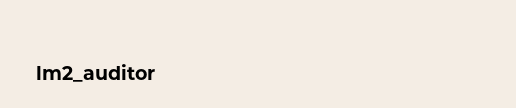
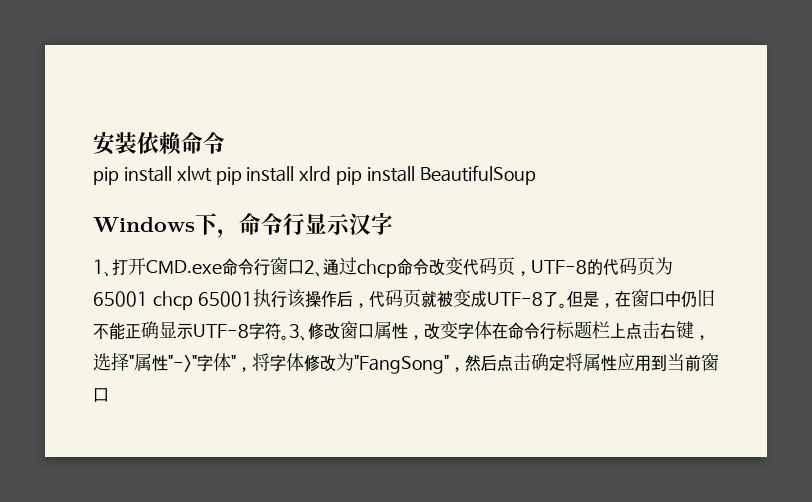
[36,64,155,82] lm2_auditor -> [93,132,225,155] [93,165,536,185] [93,213,393,238] [93,257,673,278] [93,289,715,310] [93,321,710,341] [93,352,719,374] [93,388,109,402] 安装依赖命令 // pip install xlwt pip install xlrd pip install BeautifulSoup // Windows下，命令行显示汉字 // 1、打开CMD.exe命令行窗口2、通过chcp命令改变代码页，UTF-8的代码页为65001 chcp 65001执行该操作后，代码页就被变成UTF-8了。但是，在窗口中仍旧不能正确显示UTF-8字符。3、修改窗口属性，改变字体在命令行标题栏上点击右键，选择"属性"->"字体"，将字体修改为"FangSong"，然后点击确定将属性应用到当前窗口

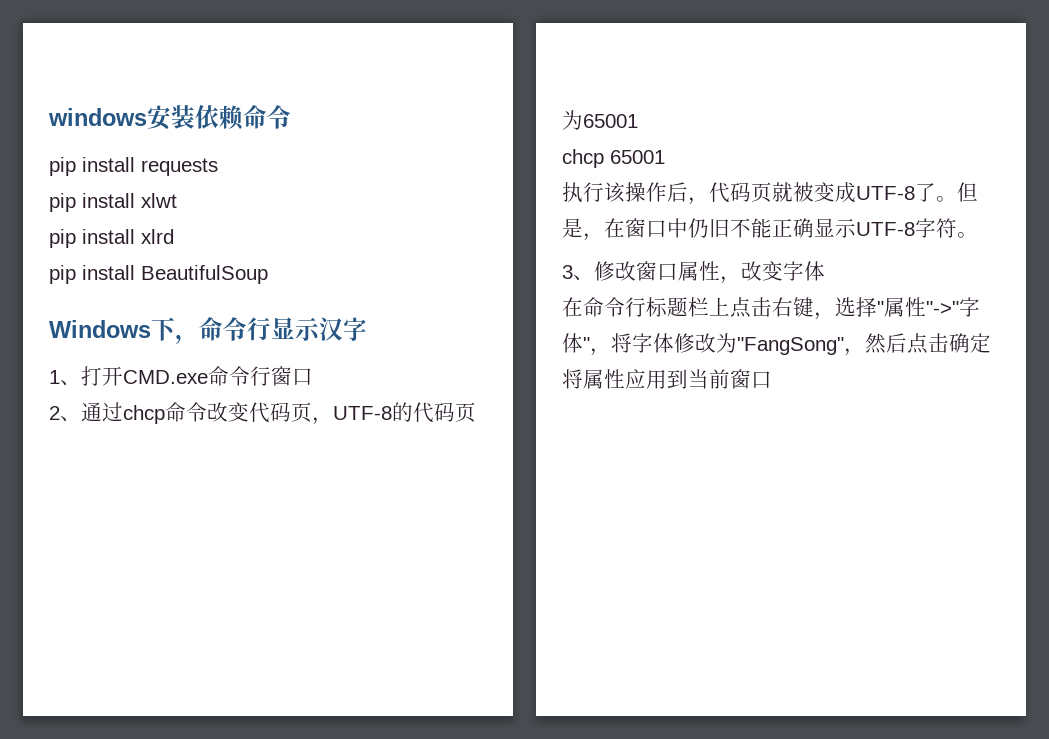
(93, 143) none -> [48,108,147,126] windows
(225, 143) none -> [49,157,218,176] // pip install requests
(212, 174) none -> (177, 200) //
(332, 173) none -> (174, 236) //
(304, 267) none -> (313, 377) //
(148, 299) none -> (638, 121) //
(253, 299) none -> (665, 157) //
(289, 337) none -> (978, 235) //
(492, 330) none -> (825, 271) //

